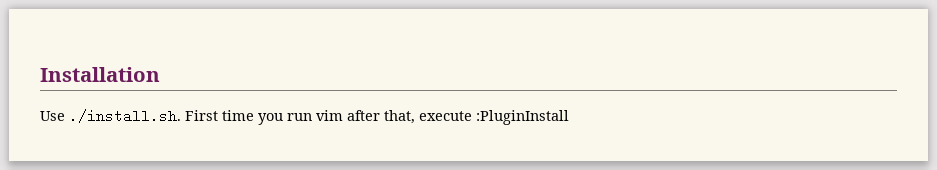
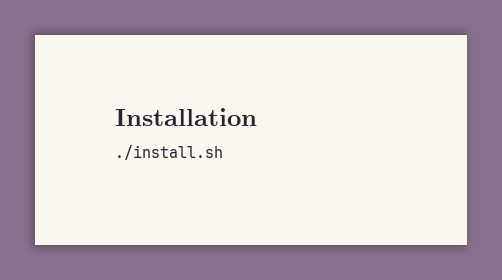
[40,109,569,125] Use ./install.sh. First time you run vim after that, execute :PluginInstall -> [115,145,223,160] ./install.sh

